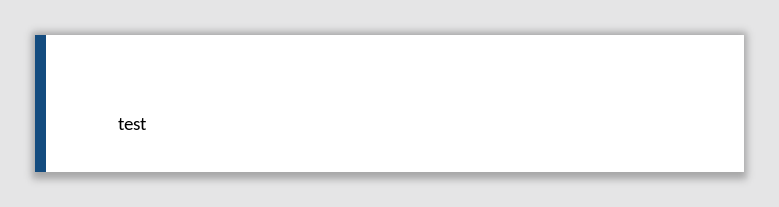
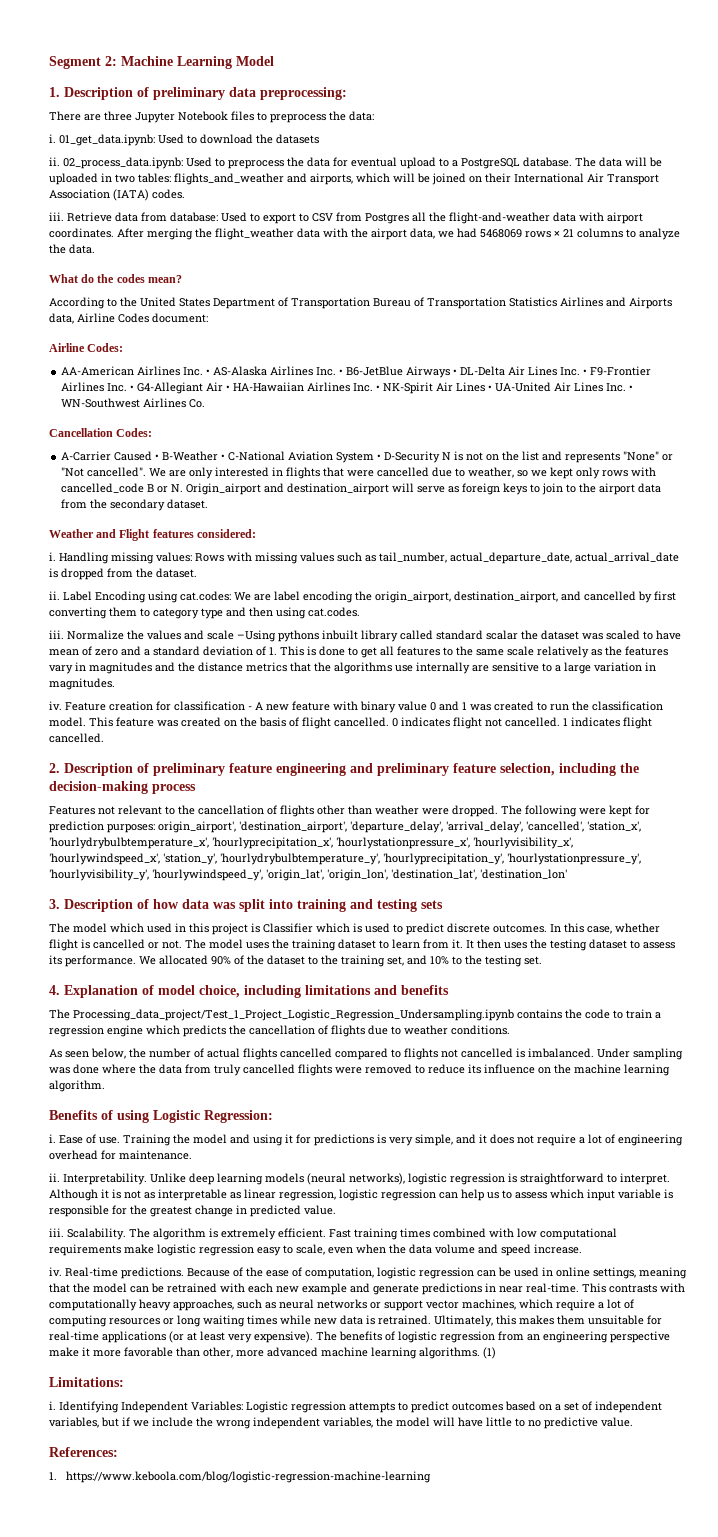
[118,118,147,130] test -> [49,56,274,69] [49,87,347,100] [49,111,374,123] [49,134,319,146] [49,157,662,169] [49,173,659,185] [49,189,185,201] [49,212,643,224] [49,228,680,240] [49,244,95,254] [49,274,182,283] [49,297,672,309] [49,313,208,324] [49,343,124,352] [61,366,652,378] [61,382,634,394] [61,398,206,408] [49,428,153,437] [61,451,674,463] [61,467,657,479] [61,483,662,495] [61,499,209,511] [49,529,256,541] [49,552,679,564] [49,568,197,580] [49,591,676,603] [49,607,360,619] [49,630,681,642] [49,646,668,658] [49,662,656,674] [49,678,115,690] [49,701,663,713] [49,717,652,729] [49,733,104,743] [49,763,639,776] [49,781,196,794] [49,805,650,817] [49,821,641,833] [49,837,573,849] [49,853,641,865] [49,869,567,881] [49,899,443,912] [49,923,660,935] [49,939,675,951] [49,955,542,967] [49,985,449,998] [49,1009,661,1021] [49,1025,510,1037] [49,1048,683,1060] [49,1064,670,1076] [49,1080,105,1092] [49,1110,273,1123] [49,1134,683,1146] [49,1150,192,1160] [49,1173,670,1185] [49,1189,673,1201] [49,1205,336,1217] [49,1228,617,1240] [49,1244,582,1256] [49,1267,687,1279] [49,1283,685,1295] [49,1299,634,1311] [49,1315,662,1327] [49,1331,670,1343] [49,1347,496,1359] [49,1377,124,1387] [49,1401,662,1413] [49,1417,633,1429] [49,1447,118,1457] [49,1471,432,1483] Segment 2: Machine Learning Model // 1. Description of preliminary data preprocessing: // There are three Jupyter Notebook files to preprocess the data: // i. 01_get_data.ipynb: Used to download the datasets // ii. 02_process_data.ipynb: Used to preprocess the data for eventual upload to a PostgreSQL database. The data will be uploaded in two tables: flights_and_weather and airports, which will be joined on their International Air Transport Association (IATA) codes. // iii. Retrieve data from database: Used to export to CSV from Postgres all the flight-and-weather data with airport coordinates. After merging the flight_weather data with the airport data, we had 5468069 rows × 21 columns to analyze the data. // What do the codes mean? // According to the United States Department of Transportation Bureau of Transportation Statistics Airlines and Airports data, Airline Codes document: // Airline Codes: // AA-American Airlines Inc. • AS-Alaska Airlines Inc. • B6-JetBlue Airways • DL-Delta Air Lines Inc. • F9-Frontier Airlines Inc. • G4-Allegiant Air • HA-Hawaiian Airlines Inc. • NK-Spirit Air Lines • UA-United Air Lines Inc. • WN-Southwest Airlines Co. // Cancellation Codes: // A-Carrier Caused • B-Weather • C-National Aviation System • D-Security N is not on the list and represents "None" or "Not cancelled". We are only interested in flights that were cancelled due to weather, so we kept only rows with cancelled_code B or N. Origin_airport and destination_airport will serve as foreign keys to join to the airport data from the secondary dataset. // Weather and Flight features considered: // i. Handling missing values: Rows with missing values such as tail_number, actual_departure_date, actual_arrival_date is dropped from the dataset. // ii. Label Encoding using cat.codes: We are label encoding the origin_airport, destination_airport, and cancelled by first converting them to category type and then using cat.codes. // iii. Normalize the values and scale –Using pythons inbuilt library called standard scalar the dataset was scaled to have mean of zero and a standard deviation of 1. This is done to get all features to the same scale relatively as the features vary in magnitudes and the distance metrics that the algorithms use internally are sensitive to a large variation in magnitudes. // iv. Feature creation for classification - A new feature with binary value 0 and 1 was created to run the classification model. This feature was created on the basis of flight cancelled. 0 indicates flight not cancelled. 1 indicates flight cancelled. // 2. Description of preliminary feature engineering and preliminary feature selection, including the decision-making process // Features not relevant to the cancellation of flights other than weather were dropped. The following were kept for prediction purposes: origin_airport', 'destination_airport', 'departure_delay', 'arrival_delay', 'cancelled', 'station_x', 'hourlydrybulbtemperature_x', 'hourlyprecipitation_x', 'hourlystationpressure_x', 'hourlyvisibility_x', 'hourlywindspeed_x', 'station_y', 'hourlydrybulbtemperature_y', 'hourlyprecipitation_y', 'hourlystationpressure_y', 'hourlyvisibility_y', 'hourlywindspeed_y', 'origin_lat', 'origin_lon', 'destination_lat', 'destination_lon' // 3. Description of how data was split into training and testing sets // The model which used in this project is Classifier which is used to predict discrete outcomes. In this case, whether flight is cancelled or not. The model uses the training dataset to learn from it. It then uses the testing dataset to assess its performance. We allocated 90% of the dataset to the training set, and 10% to the testing set. // 4. Explanation of model choice, including limitations and benefits // The Processing_data_project/Test_1_Project_Logistic_Regression_Undersampling.ipynb contains the code to train a regression engine which predicts the cancellation of flights due to weather conditions. // As seen below, the number of actual flights cancelled compared to flights not cancelled is imbalanced. Under sampling was done where the data from truly cancelled flights were removed to reduce its influence on the machine learning algorithm. // Benefits of using Logistic Regression: // i. Ease of use. Training the model and using it for predictions is very simple, and it does not require a lot of engineering overhead for maintenance. // ii. Interpretability. Unlike deep learning models (neural networks), logistic regression is straightforward to interpret. Although it is not as interpretable as linear regression, logistic regression can help us to assess which input variable is responsible for the greatest change in predicted value. // iii. Scalability. The algorithm is extremely efficient. Fast training times combined with low computational requirements make logistic regression easy to scale, even when the data volume and speed increase. // iv. Real-time predictions. Because of the ease of computation, logistic regression can be used in online settings, meaning that the model can be retrained with each new example and generate predictions in near real-time. This contrasts with computationally heavy approaches, such as neural networks or support vector machines, which require a lot of computing resources or long waiting times while new data is retrained. Ultimately, this makes them unsuitable for real-time applications (or at least very expensive). The benefits of logistic regression from an engineering perspective make it more favorable than other, more advanced machine learning algorithms. (1) // Limitations: // i. Identifying Independent Variables: Logistic regression attempts to predict outcomes based on a set of independent variables, but if we include the wrong independent variables, the model will have little to no predictive value. // References: // 1. https://www.keboola.com/blog/logistic-regression-machine-learning

